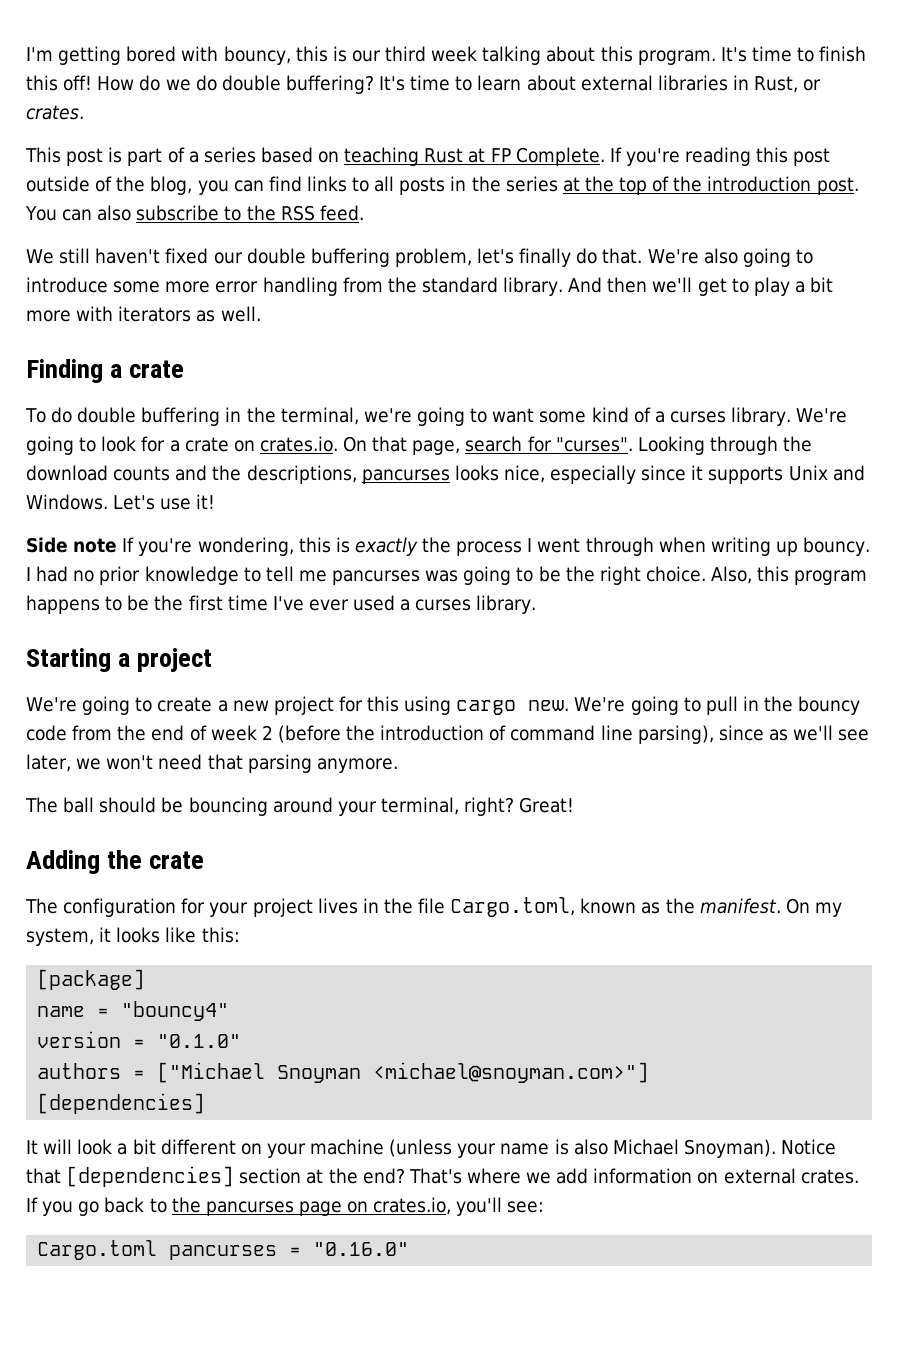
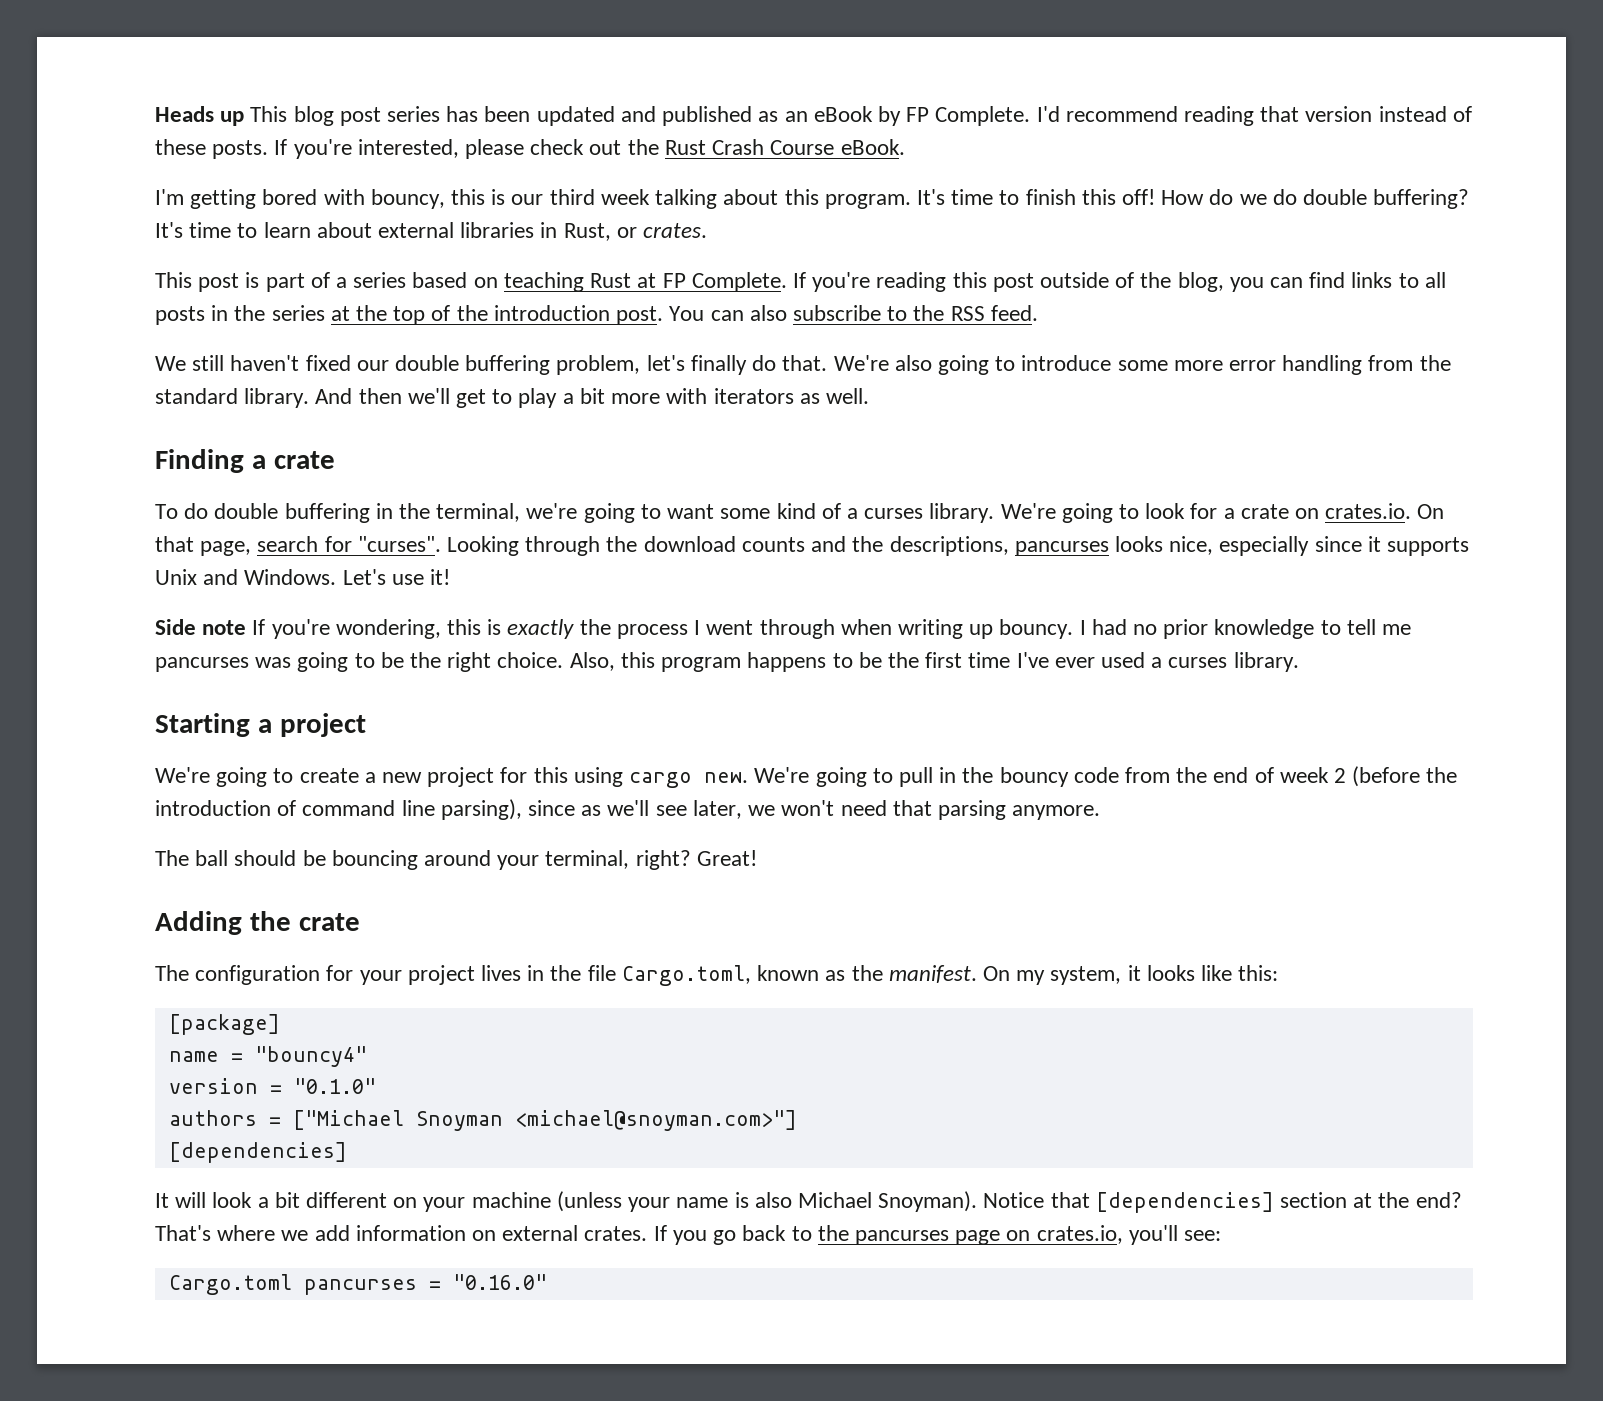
(26, 54) none -> [155,106,1472,126] [155,139,905,159] Heads up This blog post series has been updated and published as an eBook by FP Complete. I'd recommend reading that version instead of these posts. If you're interested, please check out the Rust Crash Course eBook. //

